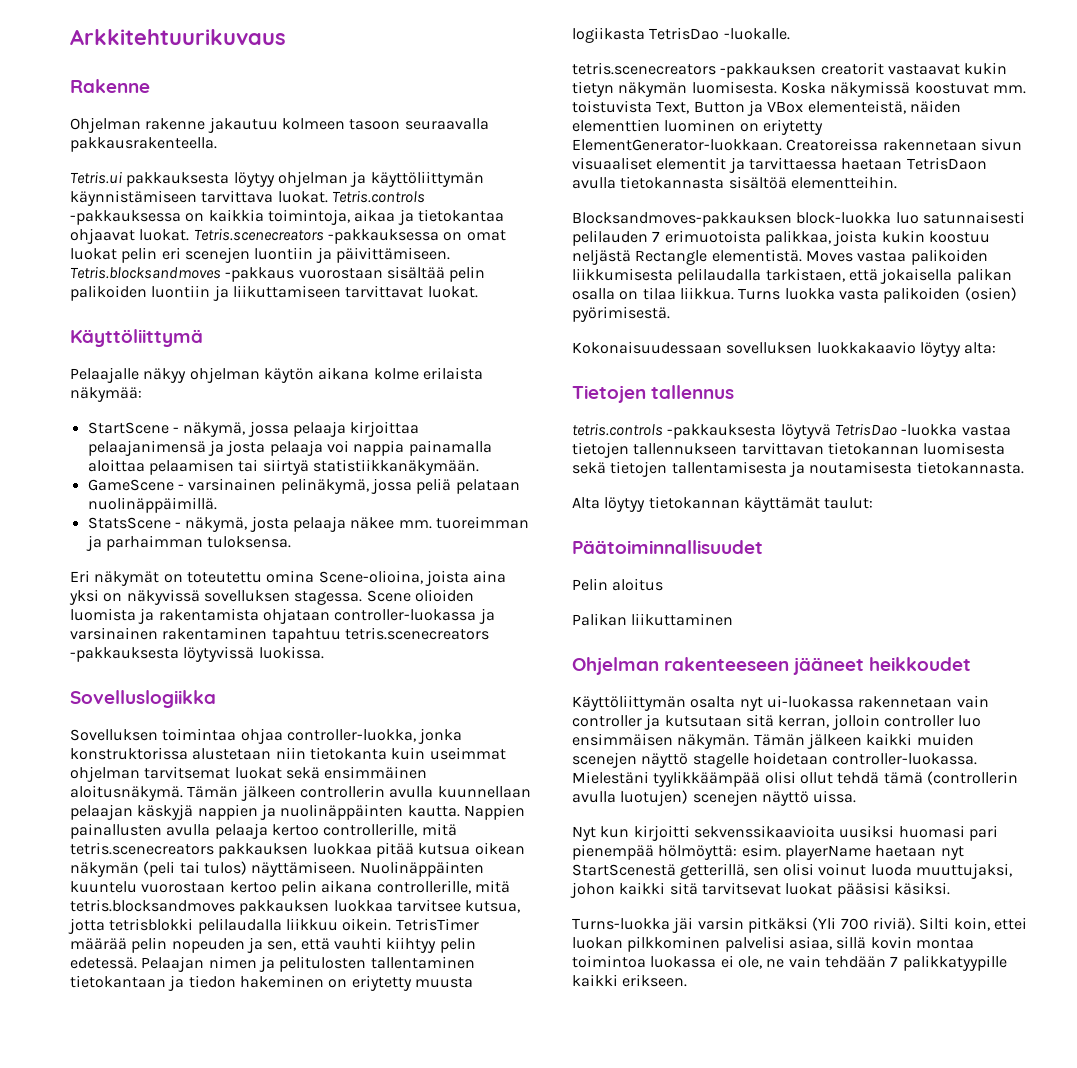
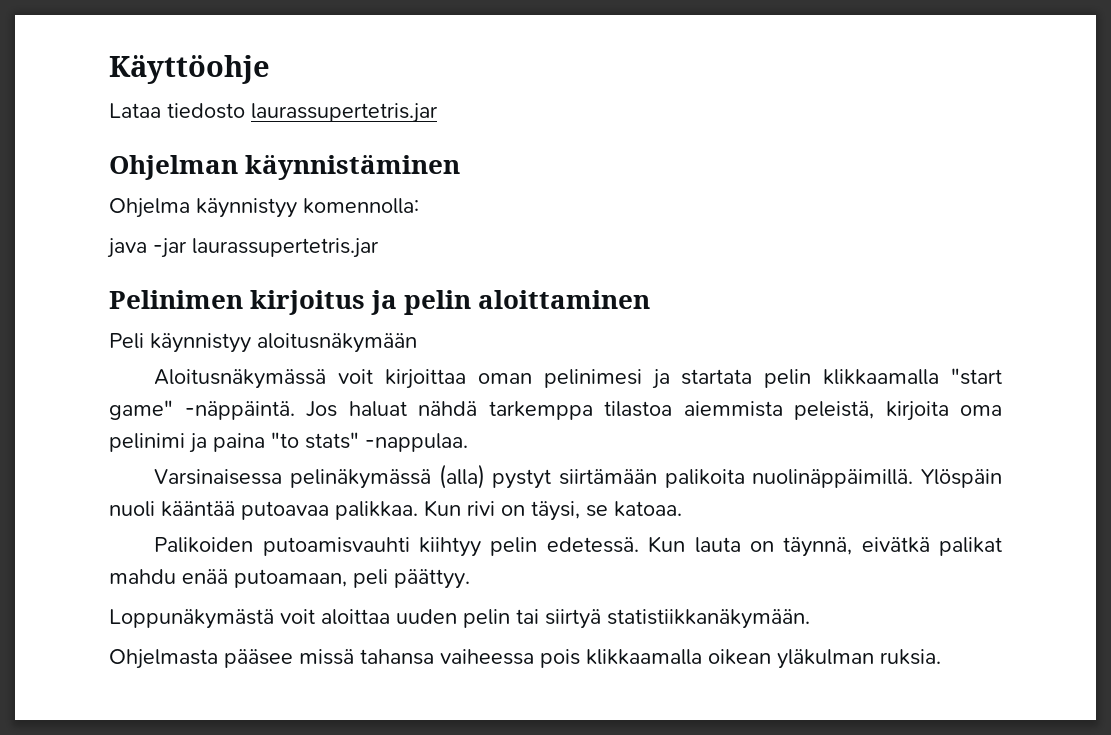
[70,29,286,45] [70,79,150,93] [70,117,489,133] [70,137,217,152] [70,171,484,187] [70,190,425,206] [70,209,504,225] [70,228,506,244] [70,247,450,263] [70,266,486,282] [70,285,478,301] [70,329,203,347] [70,367,483,383] [70,387,142,402] [87,421,420,437] [87,440,492,456] [87,459,479,475] [87,478,520,494] [87,497,217,513] [87,516,529,532] [85,535,292,551] [70,570,507,586] [69,589,474,605] [70,608,495,624] [70,627,489,643] [70,646,324,662] [70,690,216,708] [70,728,463,744] [70,747,506,760] [70,766,428,782] [70,785,531,801] [70,804,525,820] [70,823,457,839] [70,842,525,858] [70,861,484,877] [70,880,510,896] [70,899,521,915] [68,918,479,934] [70,937,476,953] [70,956,475,972] [70,975,473,991] [572,27,790,43] [572,62,1008,78] [572,81,1026,97] [572,100,961,116] [572,119,823,135] [572,138,1022,151] [572,157,987,173] [572,176,897,189] [572,211,1025,227] [572,230,990,246] [572,249,988,265] [572,268,1012,284] [572,287,1017,303] [572,306,670,322] [572,341,997,357] [572,385,735,403] [572,423,1011,439] [572,442,1006,458] [572,461,1024,477] [572,496,874,512] [572,540,763,554] [572,578,664,591] [572,613,734,626] [572,657,972,675] [572,695,989,711] [572,714,982,730] [572,733,974,749] [572,752,978,768] [572,771,1018,787] [572,790,857,806] [572,825,998,841] [572,844,964,860] [572,863,1012,879] [570,882,950,898] [572,917,1027,933] [572,936,974,952] [572,955,1007,971] [572,974,688,987] Arkkitehtuurikuvaus // Rakenne // Ohjelman rakenne jakautuu kolmeen tasoon seuraavalla pakkausrakenteella. // Tetris.ui pakkauksesta löytyy ohjelman ja käyttöliittymän käynnistämiseen tarvittava luokat. Tetris.controls -pakkauksessa on kaikkia toimintoja, aikaa ja tietokantaa ohjaavat luokat. Tetris.scenecreators -pakkauksessa on omat luokat pelin eri scenejen luontiin ja päivittämiseen. Tetris.blocksandmoves -pakkaus vuorostaan sisältää pelin palikoiden luontiin ja liikuttamiseen tarvittavat luokat. // Käyttöliittymä // Pelaajalle näkyy ohjelman käytön aikana kolme erilaista näkymää: // StartScene - näkymä, jossa pelaaja kirjoittaa pelaajanimensä ja josta pelaaja voi nappia painamalla aloittaa pelaamisen tai siirtyä statistiikkanäkymään. // GameScene - varsinainen pelinäkymä, jossa peliä pelataan nuolinäppäimillä. // StatsScene - näkymä, josta pelaaja näkee mm. tuoreimman ja parhaimman tuloksensa. // Eri näkymät on toteutettu omina Scene-olioina, joista aina yksi on näkyvissä sovelluksen stagessa. Scene olioiden luomista ja rakentamista ohjataan controller-luokassa ja varsinainen rakentaminen tapahtuu tetris.scenecreators -pakkauksesta löytyvissä luokissa. // Sovelluslogiikka // Sovelluksen toimintaa ohjaa controller-luokka, jonka konstruktorissa alustetaan niin tietokanta kuin useimmat ohjelman tarvitsemat luokat sekä ensimmäinen aloitusnäkymä. Tämän jälkeen controllerin avulla kuunnellaan pelaajan käskyjä nappien ja nuolinäppäinten kautta. Nappien painallusten avulla pelaaja kertoo controllerille, mitä tetris.scenecreators pakkauksen luokkaa pitää kutsua oikean näkymän (peli tai tulos) näyttämiseen. Nuolinäppäinten kuuntelu vuorostaan kertoo pelin aikana controllerille, mitä tetris.blocksandmoves pakkauksen luokkaa tarvitsee kutsua, jotta tetrisblokki pelilaudalla liikkuu oikein. TetrisTimer määrää pelin nopeuden ja sen, että vauhti kiihtyy pelin edetessä. Pelaajan nimen ja pelitulosten tallentaminen tietokantaan ja tiedon hakeminen on eriytetty muusta logiikasta TetrisDao -luokalle. // tetris.scenecreators -pakkauksen creatorit vastaavat kukin tietyn näkymän luomisesta. Koska näkymissä koostuvat mm. toistuvista Text, Button ja VBox elementeistä, näiden elementtien luominen on eriytetty ElementGenerator-luokkaan. Creatoreissa rakennetaan sivun visuaaliset elementit ja tarvittaessa haetaan TetrisDaon avulla tietokannasta sisältöä elementteihin. // Blocksandmoves-pakkauksen block-luokka luo satunnaisesti pelilauden 7 erimuotoista palikkaa, joista kukin koostuu neljästä Rectangle elementistä. Moves vastaa palikoiden liikkumisesta pelilaudalla tarkistaen, että jokaisella palikan osalla on tilaa liikkua. Turns luokka vasta palikoiden (osien) pyörimisestä. // Kokonaisuudessaan sovelluksen luokkakaavio löytyy alta: // Tietojen tallennus // tetris.controls -pakkauksesta löytyvä TetrisDao -luokka vastaa tietojen tallennukseen tarvittavan tietokannan luomisesta sekä tietojen tallentamisesta ja noutamisesta tietokannasta. // Alta löytyy tietokannan käyttämät taulut: // Päätoiminnallisuudet // Pelin aloitus // Palikan liikuttaminen // Ohjelman rakenteeseen jääneet heikkoudet // Käyttöliittymän osalta nyt ui-luokassa rakennetaan vain controller ja kutsutaan sitä kerran, jolloin controller luo ensimmäisen näkymän. Tämän jälkeen kaikki muiden scenejen näyttö stagelle hoidetaan controller-luokassa. Mielestäni tyylikkäämpää olisi ollut tehdä tämä (controllerin avulla luotujen) scenejen näyttö uissa. // Nyt kun kirjoitti sekvenssikaavioita uusiksi huomasi pari pienempää hölmöyttä: esim. playerName haetaan nyt StartScenestä getterillä, sen olisi voinut luoda muuttujaksi, johon kaikki sitä tarvitsevat luokat pääsisi käsiksi. // Turns-luokka jäi varsin pitkäksi (Yli 700 riviä). Silti koin, ettei luokan pilkkominen palvelisi asiaa, sillä kovin montaa toimintoa luokassa ei ole, ne vain tehdään 7 palikkatyypille kaikki erikseen. -> [109,55,270,84] [109,103,438,123] [109,155,461,180] [109,198,419,218] [107,238,379,258] [109,290,651,315] [109,333,417,353] [154,368,1002,389] [109,400,1002,421] [109,432,468,453] [154,464,1002,489] [109,500,682,521] [154,536,1002,557] [109,569,470,589] [109,609,810,629] [109,649,941,669] Käyttöohje // Lataa tiedosto laurassupertetris.jar // Ohjelman käynnistäminen // Ohjelma käynnistyy komennolla: // java -jar laurassupertetris.jar // Pelinimen kirjoitus ja pelin aloittaminen // Peli käynnistyy aloitusnäkymään // Aloitusnäkymässä voit kirjoittaa oman pelinimesi ja startata pelin klikkaamalla "start game" -näppäintä. Jos haluat nähdä tarkemppa tilastoa aiemmista peleistä, kirjoita oma pelinimi ja paina "to stats" -nappulaa. // Varsinaisessa pelinäkymässä (alla) pystyt siirtämään palikoita nuolinäppäimillä. Ylöspäin nuoli kääntää putoavaa palikkaa. Kun rivi on täysi, se katoaa. // Palikoiden putoamisvauhti kiihtyy pelin edetessä. Kun lauta on täynnä, eivätkä palikat mahdu enää putoamaan, peli päättyy. // Loppunäkymästä voit aloittaa uuden pelin tai siirtyä statistiikkanäkymään. // Ohjelmasta pääsee missä tahansa vaiheessa pois klikkaamalla oikean yläkulman ruksia.

